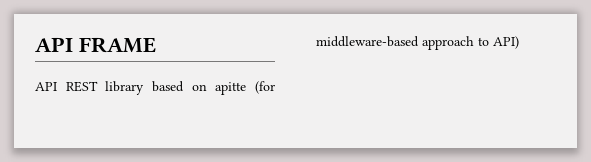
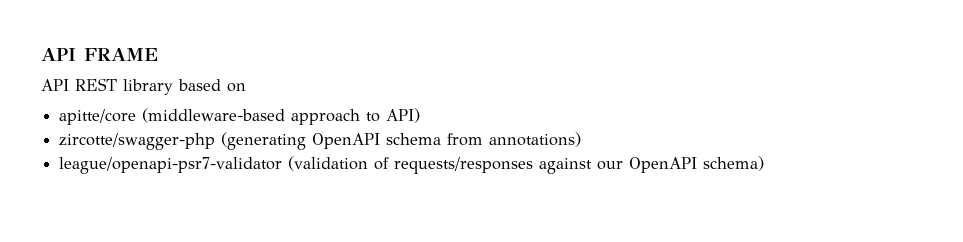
[215,81,275,95] [316,36,419,47] apitte (for middleware-based -> [59,108,286,125] // apitte/core (middleware-based
(519, 42) none -> [59,132,582,150] [59,156,765,174] // zircotte/swagger-php (generating OpenAPI schema from annotations) // league/openapi-psr7-validator (validation of requests/responses against our OpenAPI schema)

